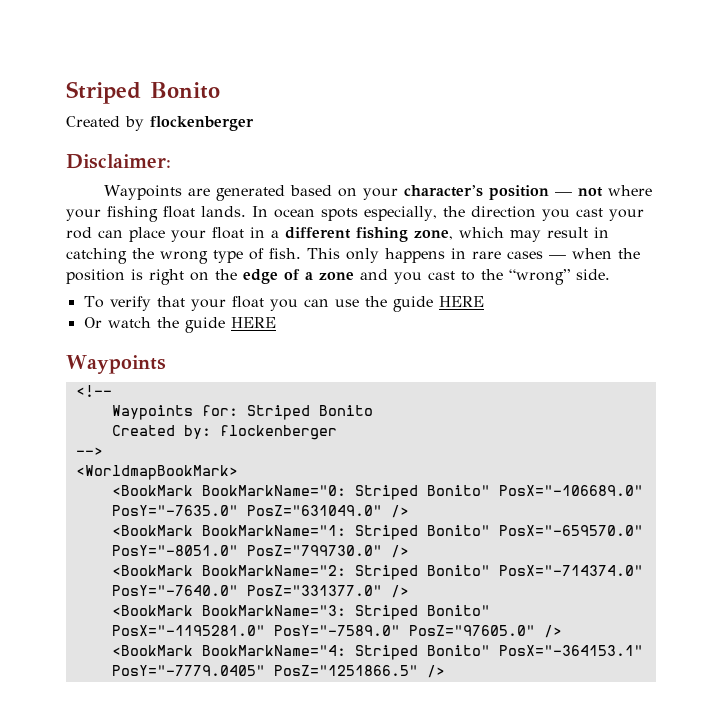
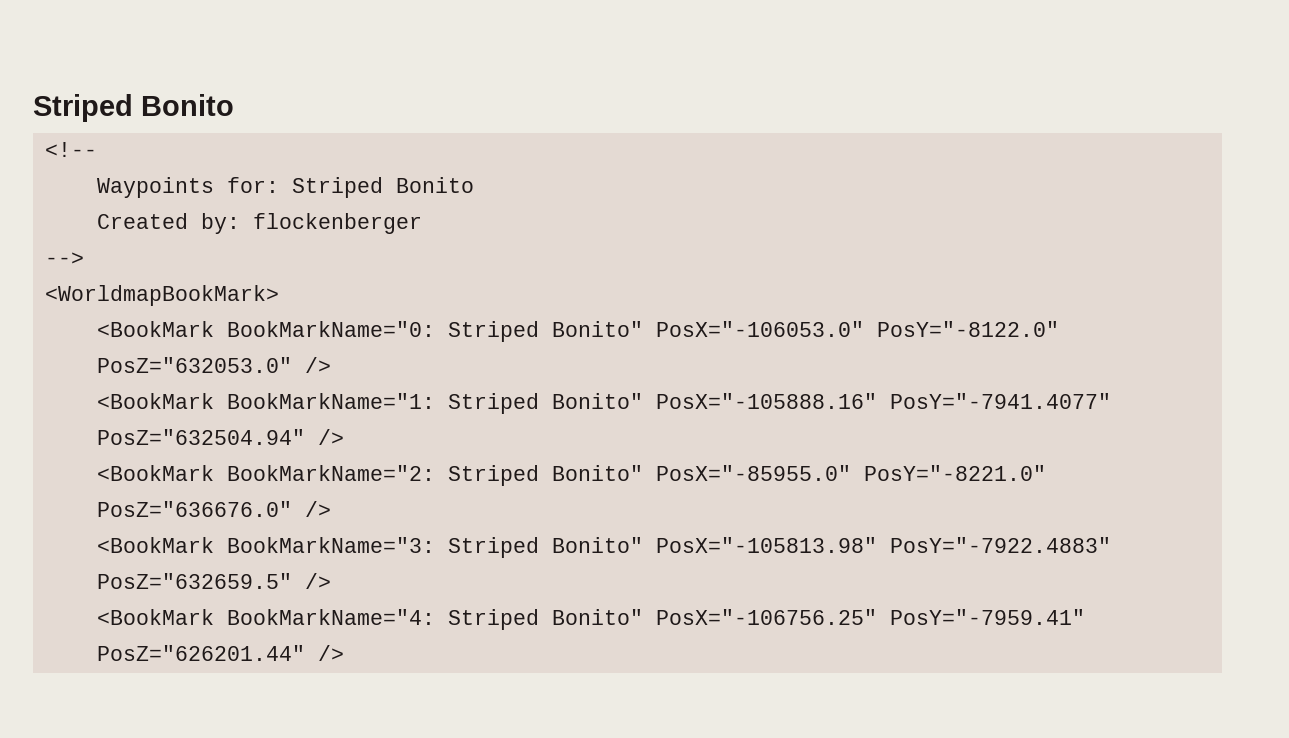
[66,81,220,104] [66,116,254,131] [66,154,171,169] [103,185,652,201] [66,206,644,222] [66,227,609,242] [66,248,640,264] [66,269,610,285] [83,296,484,312] [83,317,276,333] [66,355,166,374] Striped Bonito // Created by flockenberger // Disclaimer: // Waypoints are generated based on your character’s position — not where your fishing float lands. In ocean spots especially, the direction you cast your rod can place your float in a different fishing zone, which may result in catching the wrong type of fish. This only happens in rare cases — when the position is right on the edge of a zone and you cast to the “wrong” side. // To verify that your float you can use the guide HERE // Or watch the guide HERE // Waypoints -> [33,94,234,122] Striped Bonito
[498,485,643,496] [111,505,382,516] PosX="-106689.0" PosY="-7635.0" PosZ="631049.0" -> [656,321,1060,337] [97,357,293,373] PosX="-106053.0" PosY="-8122.0" PosZ="632053.0"
[498,525,643,536] [111,545,382,556] PosX="-659570.0" PosY="-8051.0" PosZ="799730.0" -> [656,393,1112,409] [97,429,306,445] PosX="-105888.16" PosY="-7941.4077" PosZ="632504.94"
[498,565,643,576] [111,585,382,596] PosX="-714374.0" PosY="-7640.0" PosZ="331377.0" -> [656,465,1047,481] [97,501,293,517] PosX="-85955.0" PosY="-8221.0" PosZ="636676.0"
[111,625,535,636] PosX="-1195281.0" PosY="-7589.0" PosZ="97605.0" -> [656,537,1112,553] [97,573,293,589] PosX="-105813.98" PosY="-7922.4883" PosZ="632659.5"
[498,645,643,656] [111,665,418,676] PosX="-364153.1" PosY="-7779.0405" PosZ="1251866.5" -> [656,609,1086,625] [97,645,306,661] PosX="-106756.25" PosY="-7959.41" PosZ="626201.44"

